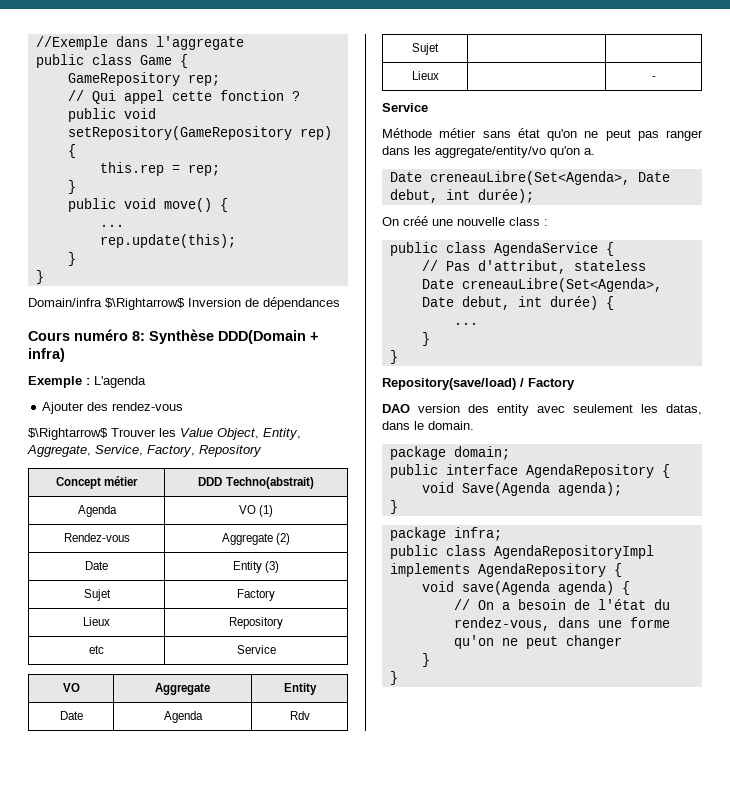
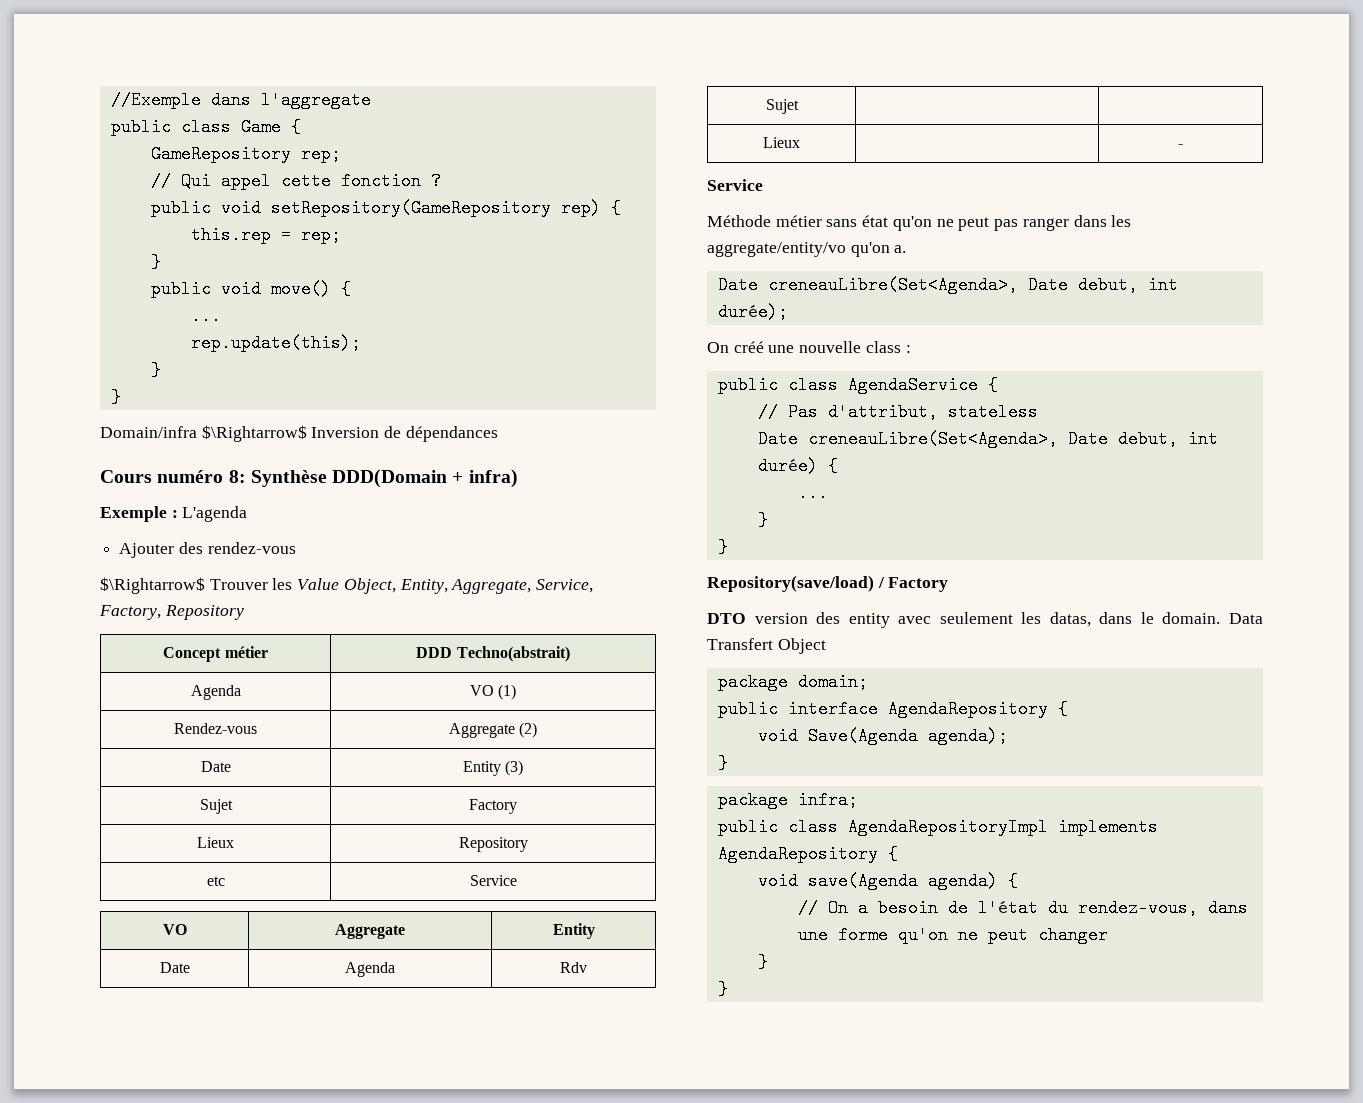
[382,404,410,413] DAO -> [707,613,746,624] DTO
(474, 425) none -> [1229,613,1263,624] [707,638,826,654] Data Transfert Object

